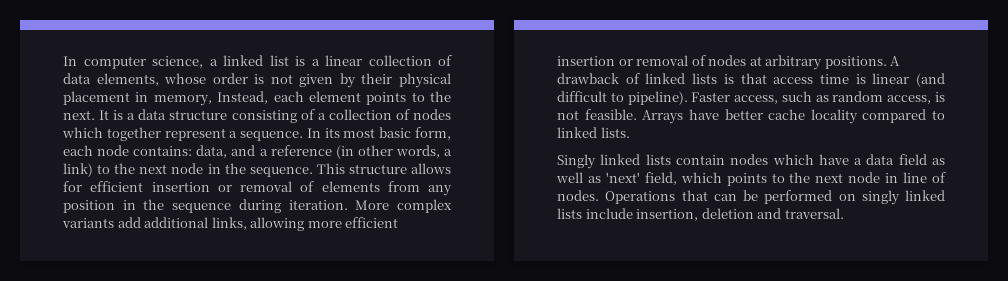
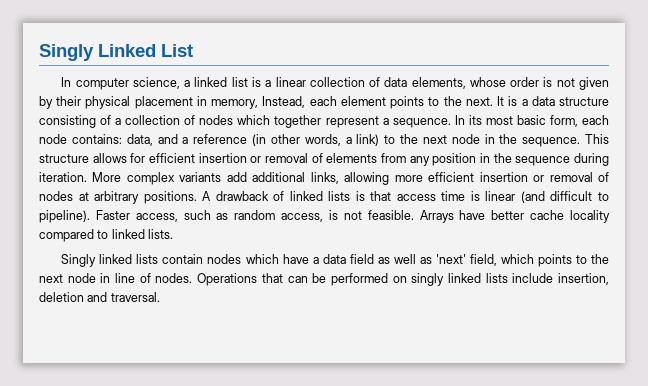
(63, 61) none -> [39,44,193,61] Singly Linked List //

